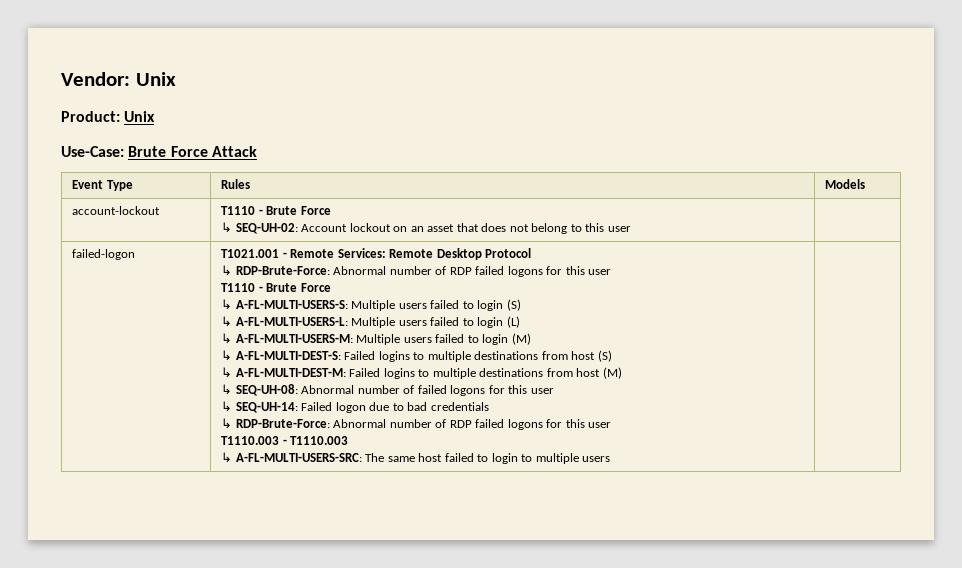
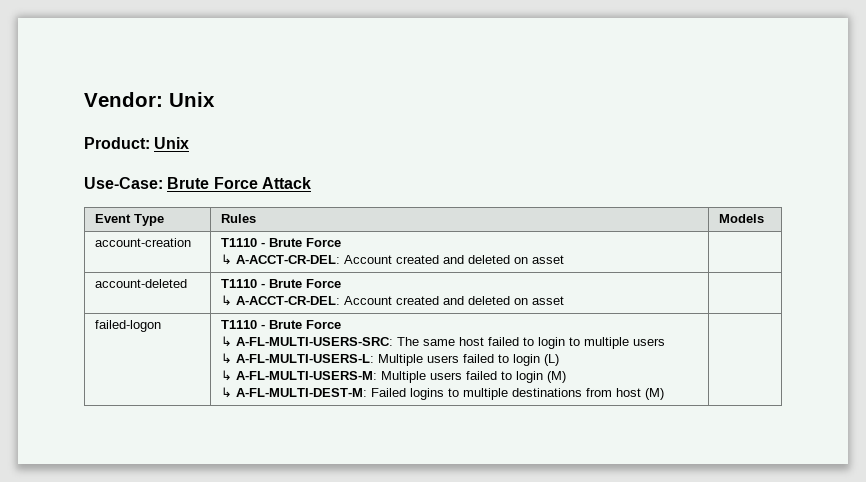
[72,206,161,215] [221,206,331,215] [221,222,631,234] [72,249,136,260] [221,248,532,260] [221,265,612,277] [221,283,331,292] [221,299,521,311] account-lockout | T1110 - Brute Force // ↳ SEQ-UH-02: Account lockout on an asset that does not belong to this user | // failed-logon | T1021.001 - Remote Services: Remote Desktop Protocol // ↳ RDP-Brute-Force: Abnormal number of RDP failed logons for this user // T1110 - Brute Force // ↳ A-FL-MULTI-USERS-S: Multiple users failed to login (S) -> [95,238,192,247] [221,238,342,247] [221,254,565,265] [95,279,188,288] [221,279,342,288] [221,295,565,306] [95,320,162,332] [221,320,342,329] [221,336,666,349] account-creation | T1110 - Brute Force // ↳ A-ACCT-CR-DEL: Account created and deleted on asset | // account-deleted | T1110 - Brute Force // ↳ A-ACCT-CR-DEL: Account created and deleted on asset | // failed-logon | T1110 - Brute Force // ↳ A-FL-MULTI-USERS-SRC: The same host failed to login to multiple users
[221,350,612,362] // ↳ A-FL-MULTI-DEST-S: Failed logins to multiple destinations from host (S) -> (567, 377) none
[221,384,554,396] [221,401,489,413] [221,418,612,430] [221,436,349,445] [221,452,611,464] // ↳ SEQ-UH-08: Abnormal number of failed logons for this user // ↳ SEQ-UH-14: Failed logon due to bad credentials // ↳ RDP-Brute-Force: Abnormal number of RDP failed logons for this user // T1110.003 - T1110.003 // ↳ A-FL-MULTI-USERS-SRC: The same host failed to login to multiple users -> (665, 394) none

